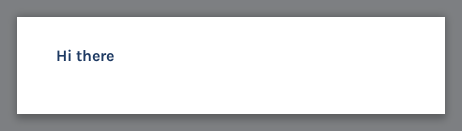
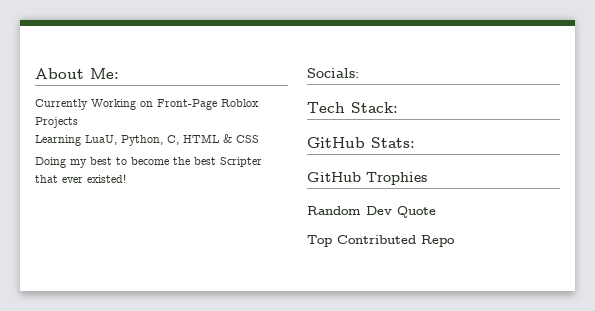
[56,49,115,62] Hi there -> [35,68,119,79] [35,99,259,110] [35,117,78,128] [35,134,259,146] [35,157,262,168] [35,174,126,183] [307,68,359,78] [307,102,398,113] [307,137,415,148] [307,172,427,185] [307,206,436,218] [307,235,455,247] About Me: // Currently Working on Front-Page Roblox Projects // Learning LuaU, Python, C, HTML & CSS // Doing my best to become the best Scripter that ever existed! // Socials: // Tech Stack: // GitHub Stats: // GitHub Trophies // Random Dev Quote // Top Contributed Repo

